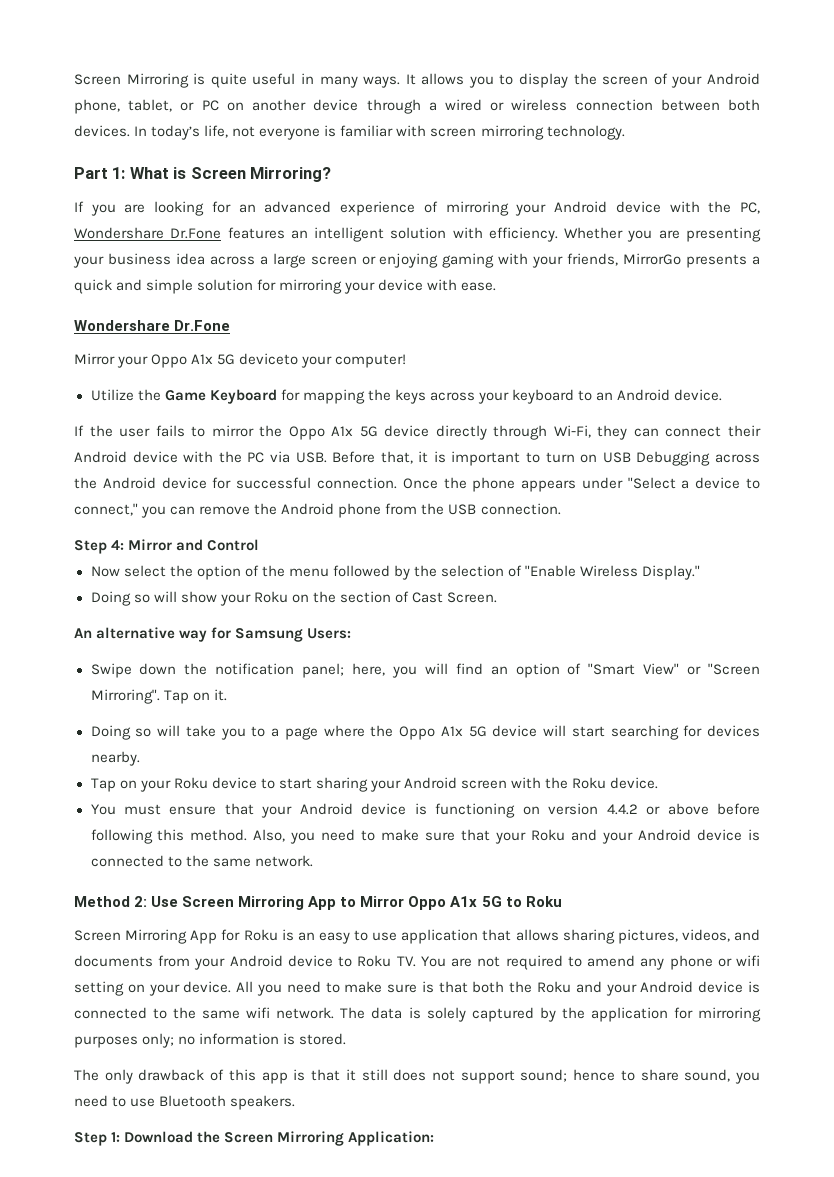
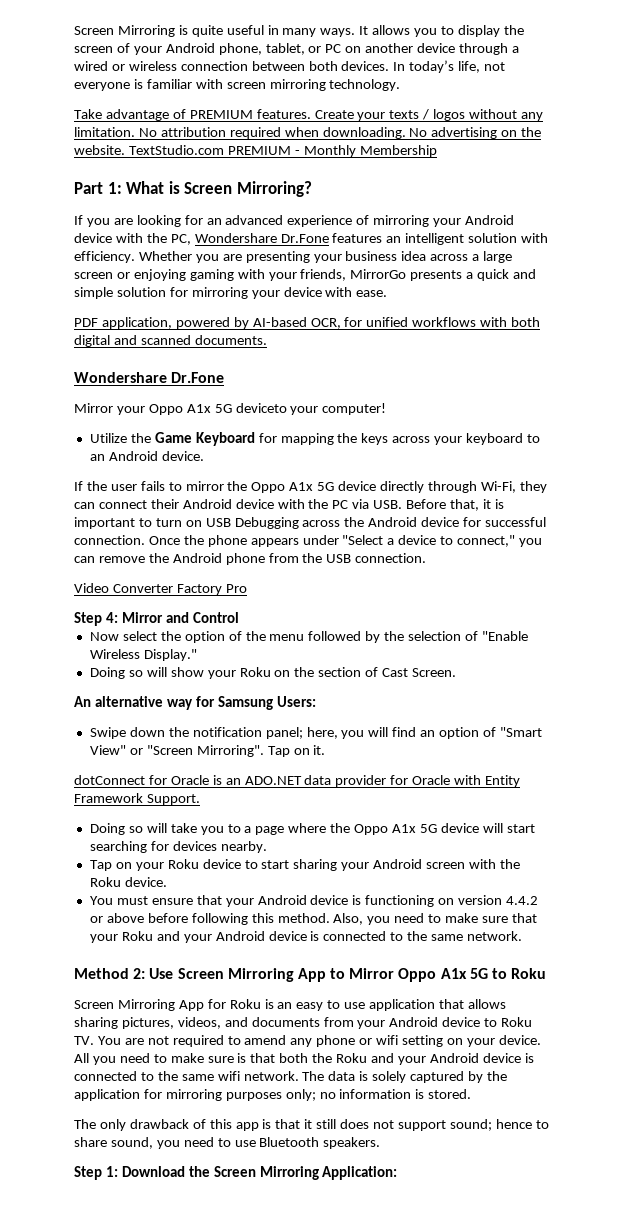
(625, 132) none -> [74,109,544,121] [74,127,542,139] [74,145,437,157] // Take advantage of PREMIUM features. Create your texts / logos without any limitation. No attribution required when downloading. No advertising on the website. TextStudio.com PREMIUM - Monthly Membership
(497, 286) none -> [74,317,541,329] [74,335,267,347] // PDF application, powered by AI-based OCR, for unified workflows with both digital and scanned documents.
(561, 509) none -> [74,583,247,595] // Video Converter Factory Pro
(227, 695) none -> [74,775,521,787] [74,793,200,805] // dotConnect for Oracle is an ADO.NET data provider for Oracle with Entity Framework Support.

